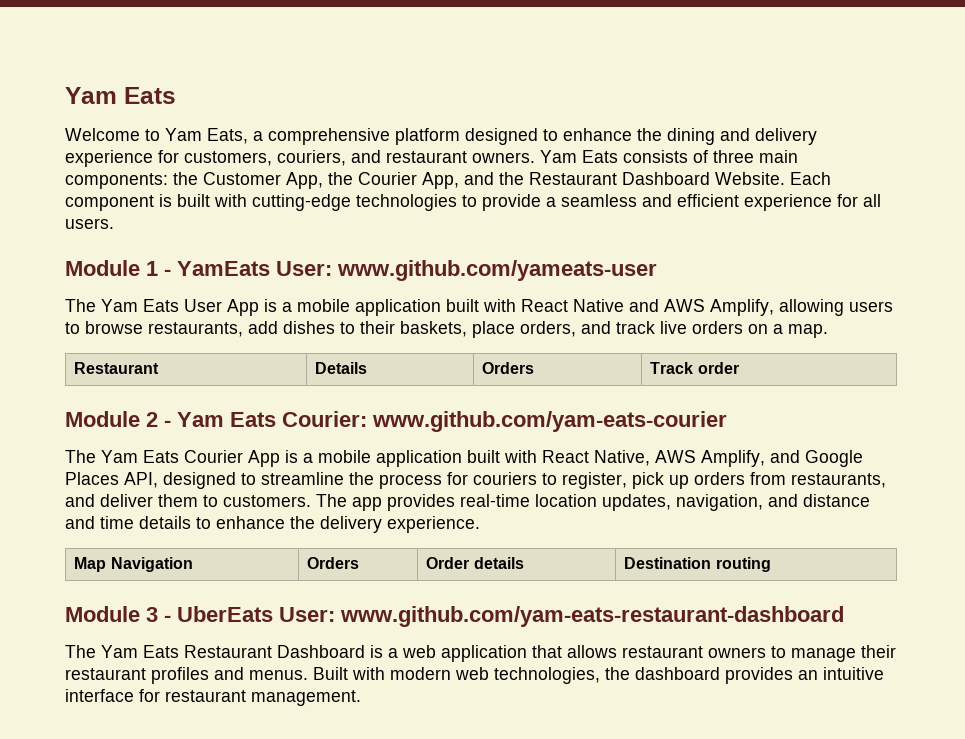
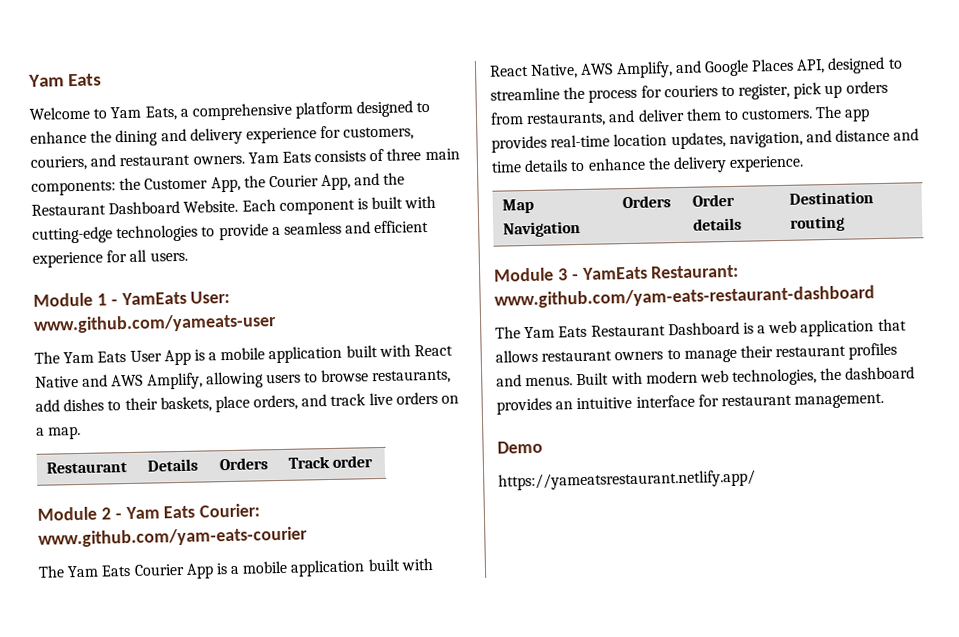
[177,606,335,622] UberEats User: -> [581,264,740,280] YamEats Restaurant:
(361, 698) none -> [497,440,543,454] [498,469,756,491] // Demo // https://yameatsrestaurant.netlify.app/

